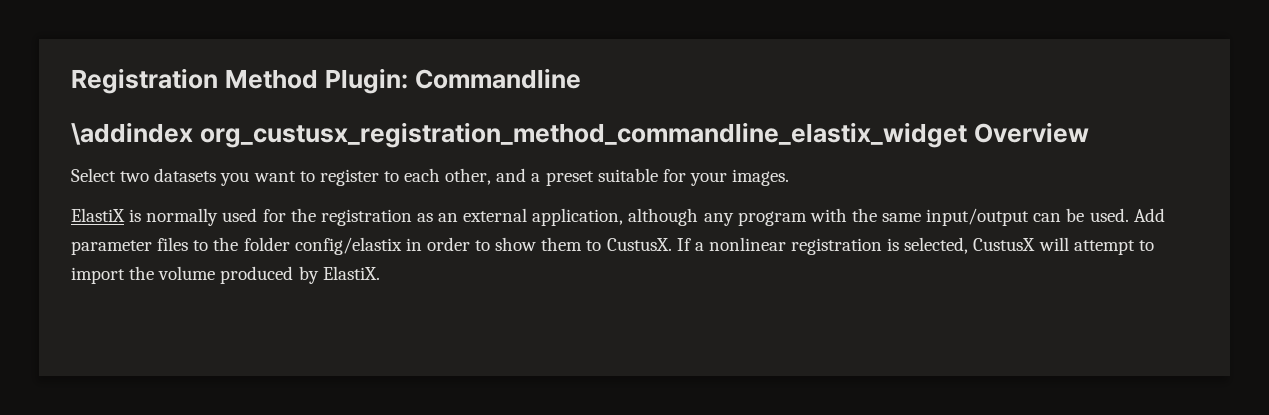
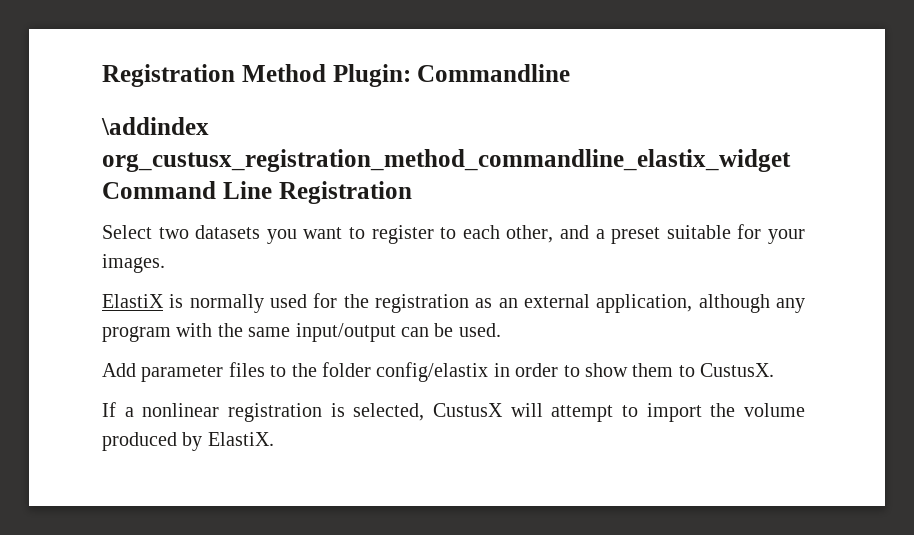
[973,122,1089,143] Overview -> [102,181,412,204] Command Line Registration
(1129, 215) none -> (501, 330) //
(672, 244) none -> (775, 370) //

